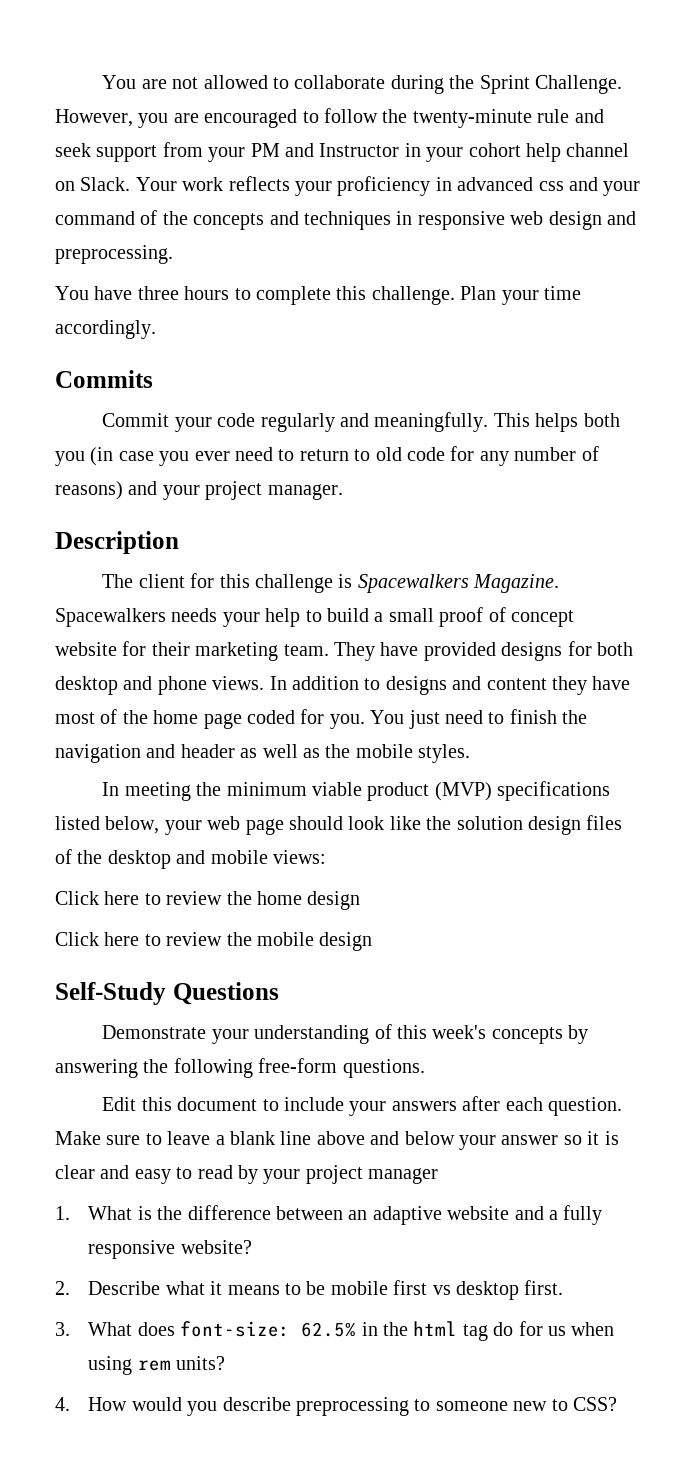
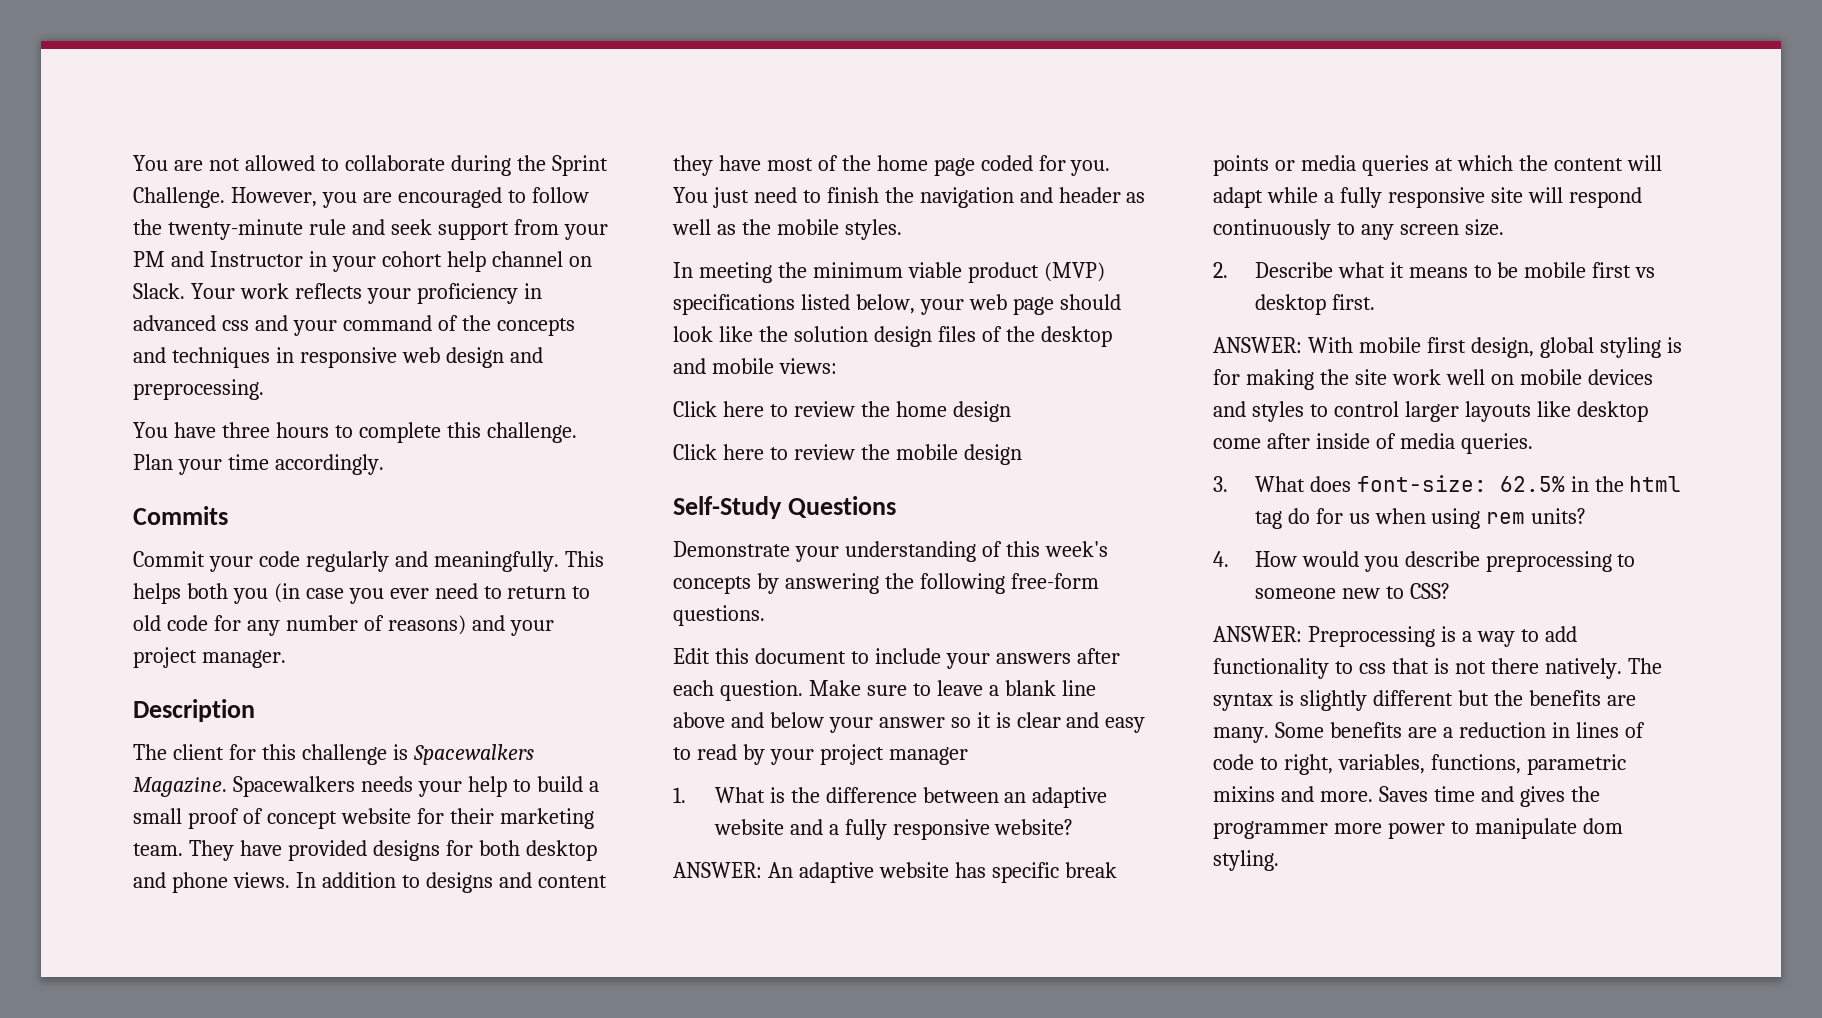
(252, 1247) none -> [673,862,1117,883] [1213,155,1662,176] [1213,187,1642,208] [1213,219,1504,240] // ANSWER: An adaptive website has specific break points or media queries at which the content will adapt while a fully responsive site will respond continuously to any screen size.
(564, 1287) none -> [1213,337,1682,358] [1213,369,1653,390] [1213,401,1648,422] [1213,433,1533,454] // ANSWER: With mobile first design, global styling is for making the site work well on mobile devices and styles to control larger layouts like desktop come after inside of media queries.
(618, 1404) none -> [1213,626,1577,647] [1213,658,1662,679] [1213,690,1636,711] [1213,722,1645,743] [1213,754,1626,775] [1213,786,1600,807] [1213,818,1623,839] [1213,850,1279,871] // ANSWER: Preprocessing is a way to add functionality to css that is not there natively. The syntax is slightly different but the benefits are many. Some benefits are a reduction in lines of code to right, variables, functions, parametric mixins and more. Saves time and gives the programmer more power to manipulate dom styling.

